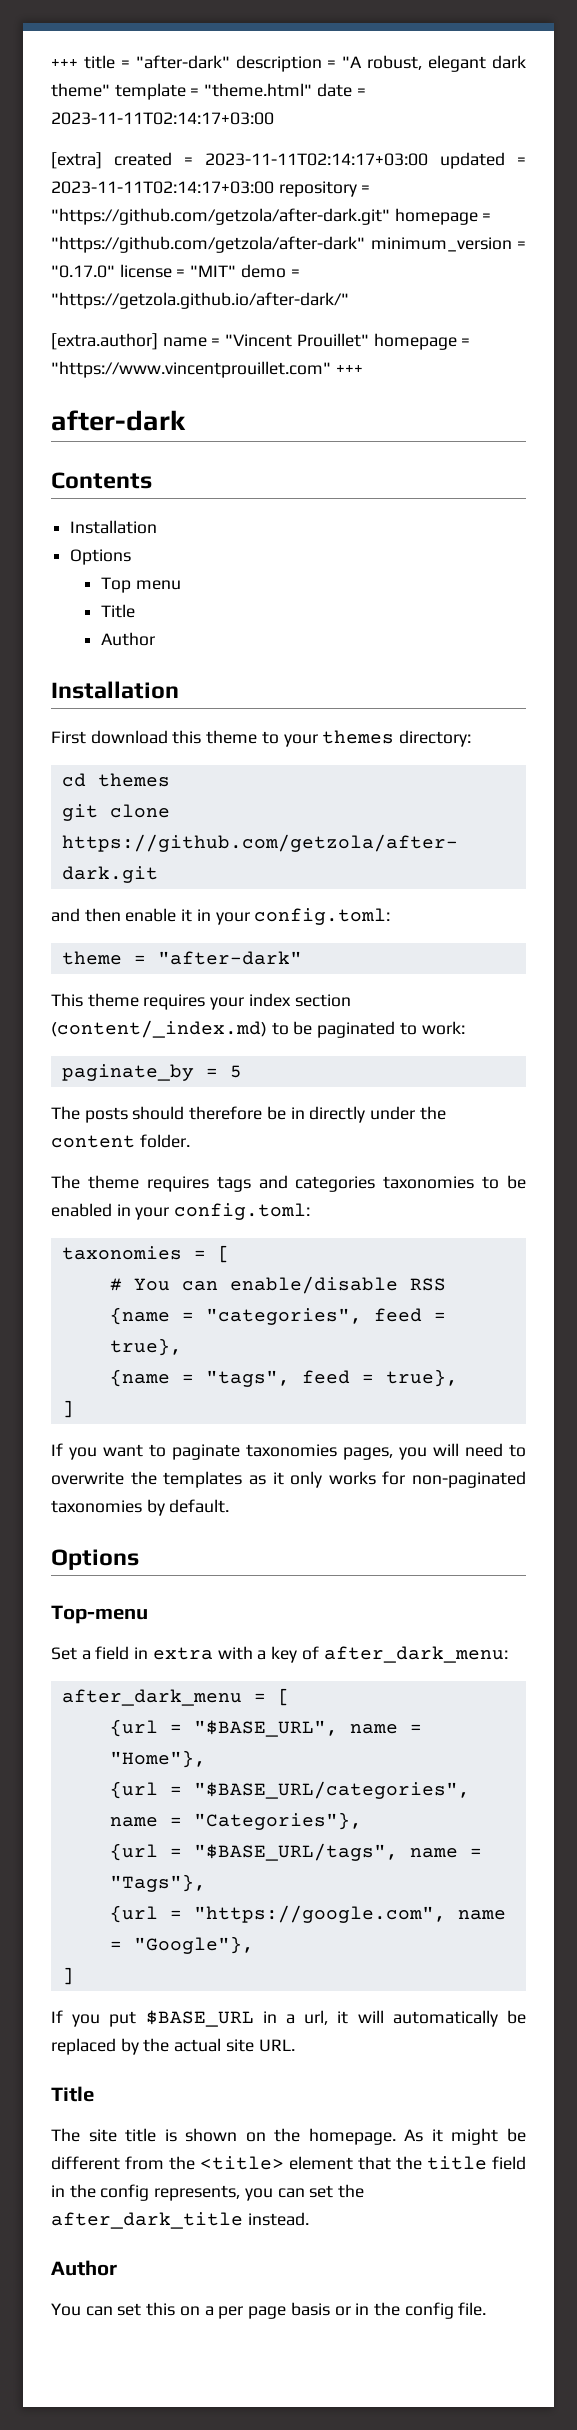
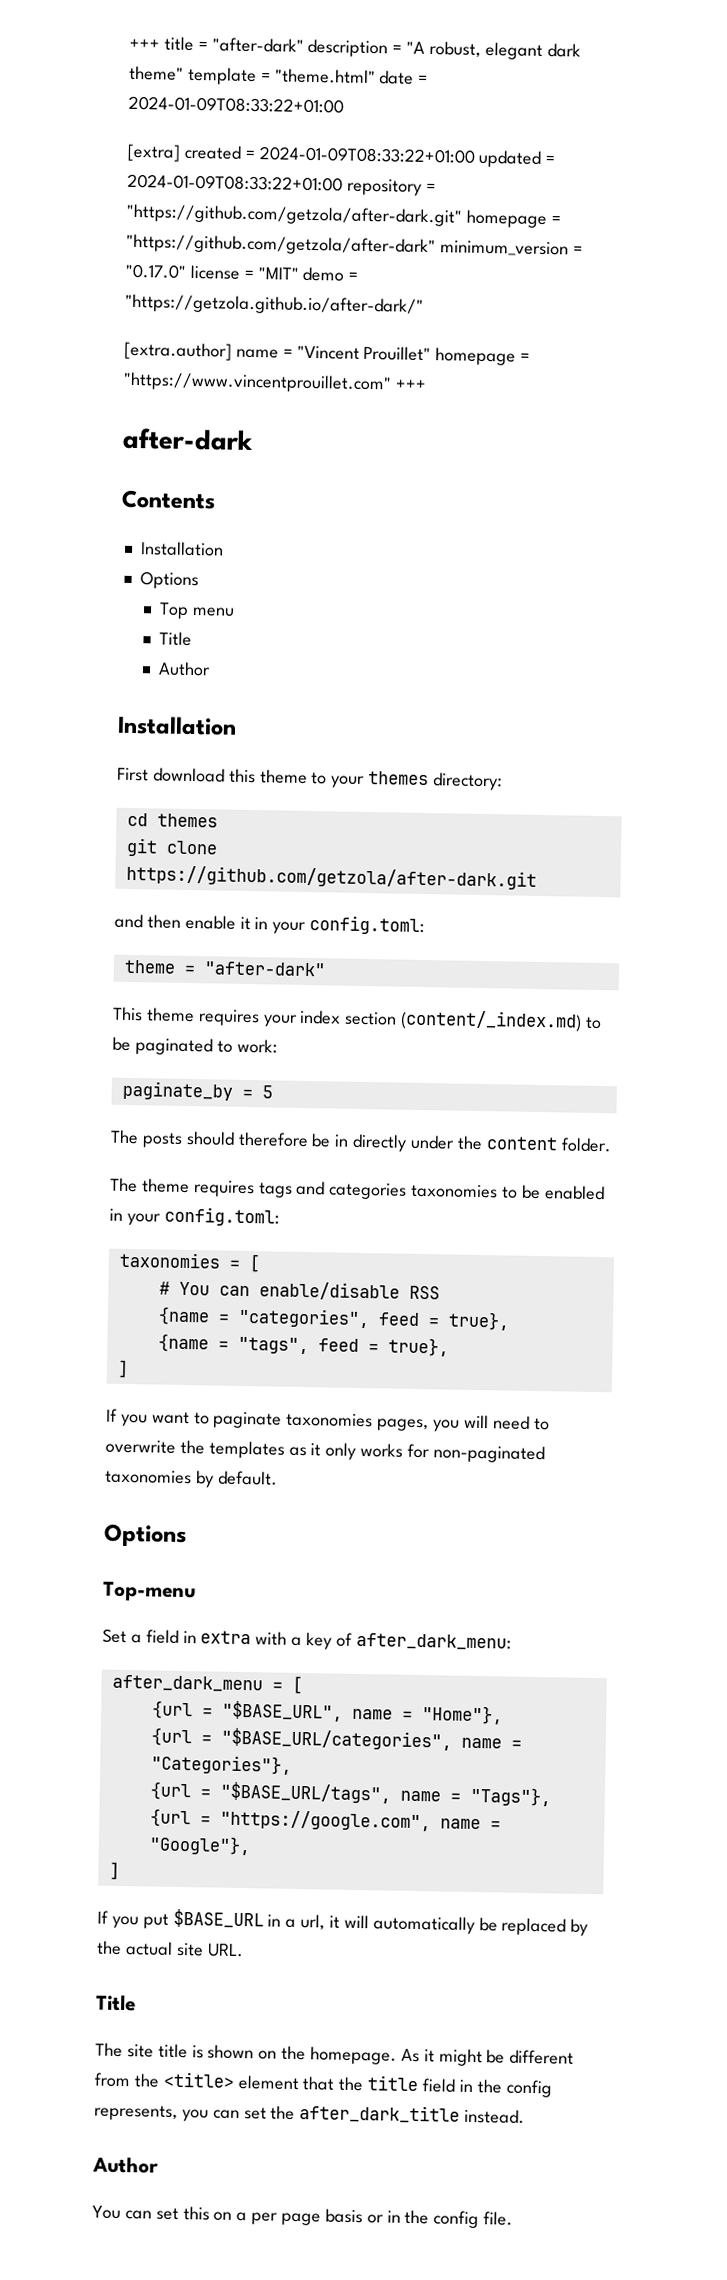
[51,112,274,125] 2023-11-11T02:14:17+03:00 -> [128,95,344,114] 2024-01-09T08:33:22+01:00
[205,153,428,166] 2023-11-11T02:14:17+03:00 -> [258,146,475,164] 2024-01-09T08:33:22+01:00
[51,181,274,194] 2023-11-11T02:14:17+03:00 -> [127,173,343,192] 2024-01-09T08:33:22+01:00

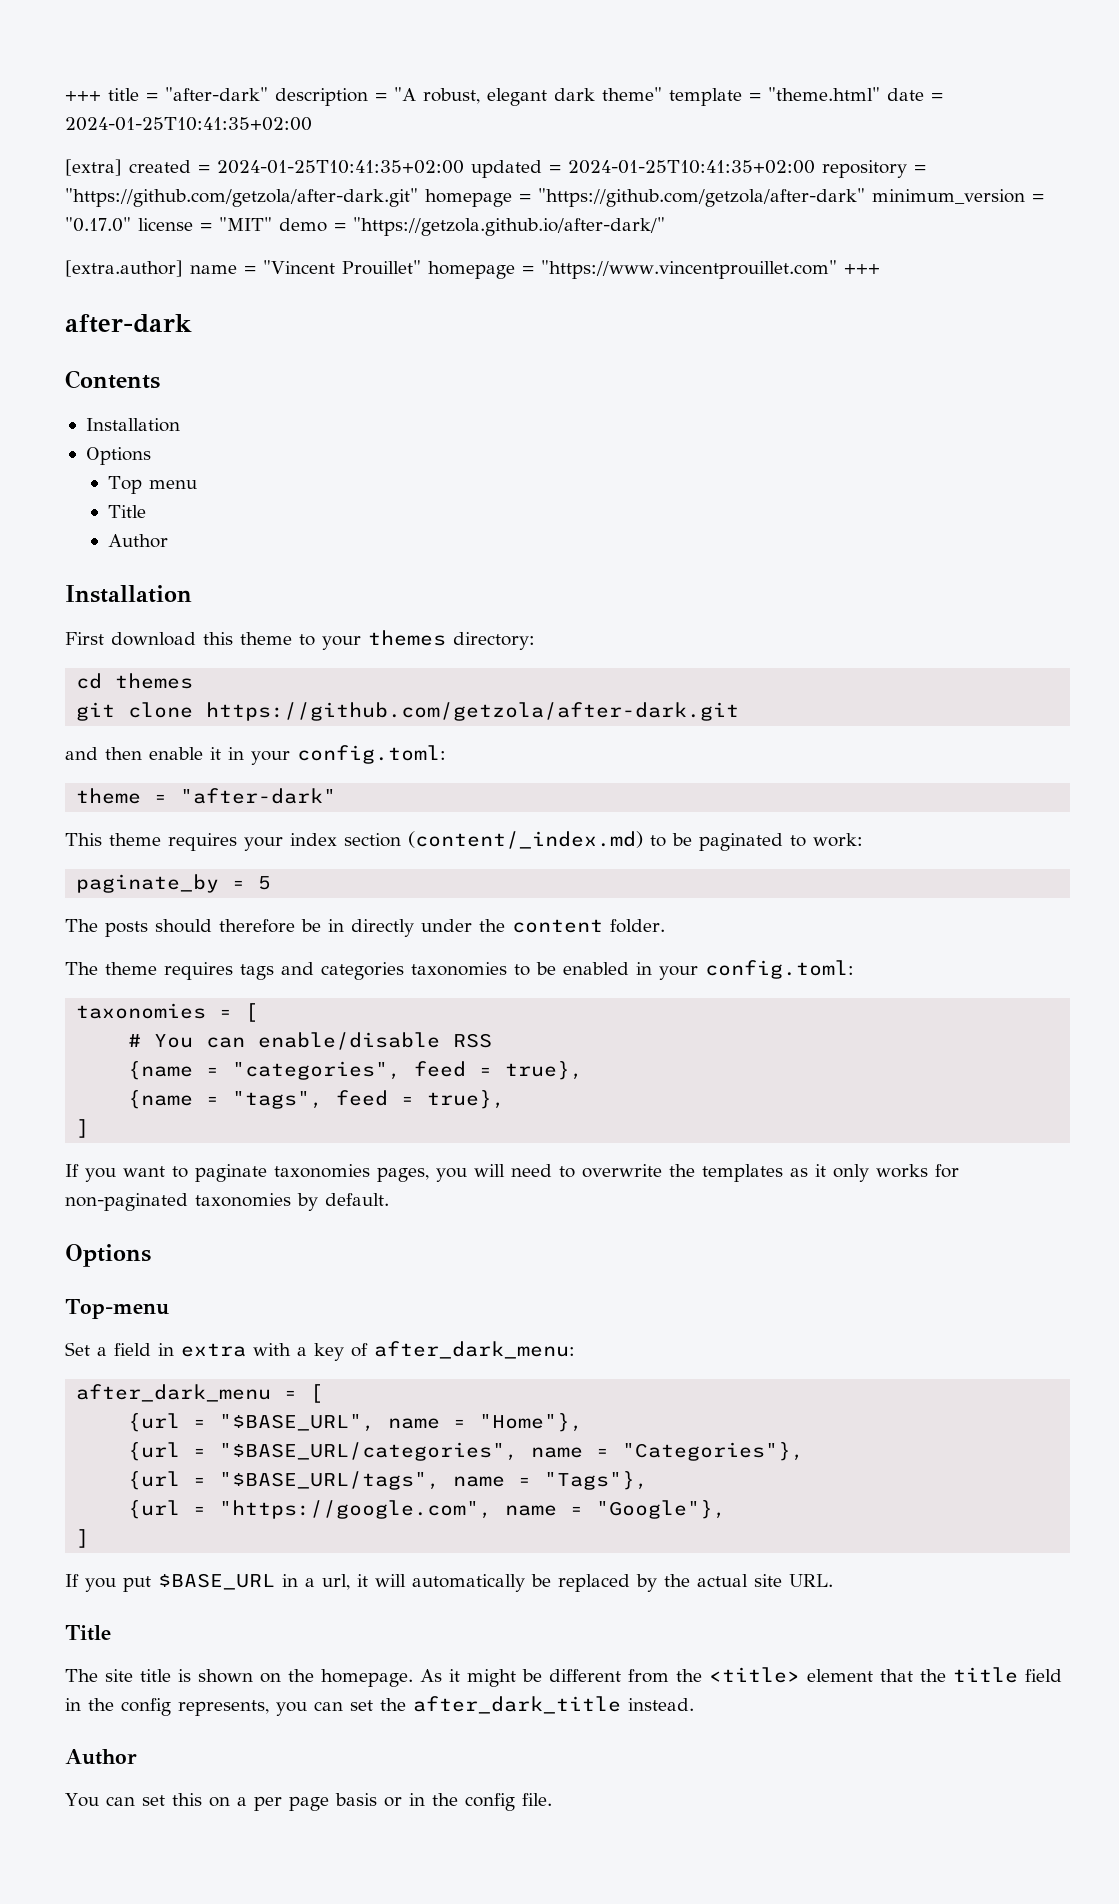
[128,95,344,114] 2024-01-09T08:33:22+01:00 -> [65,117,312,131] 2024-01-25T10:41:35+02:00
[258,146,475,164] 2024-01-09T08:33:22+01:00 -> [217,160,464,174] 2024-01-25T10:41:35+02:00
[127,173,343,192] 2024-01-09T08:33:22+01:00 -> [568,160,815,174] 2024-01-25T10:41:35+02:00

